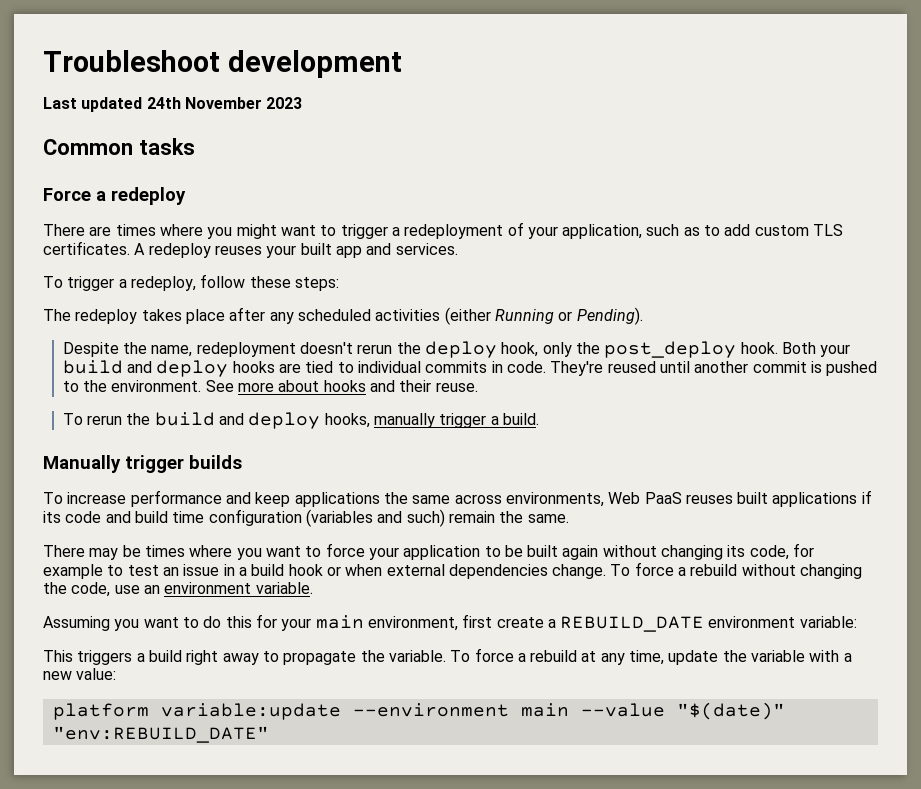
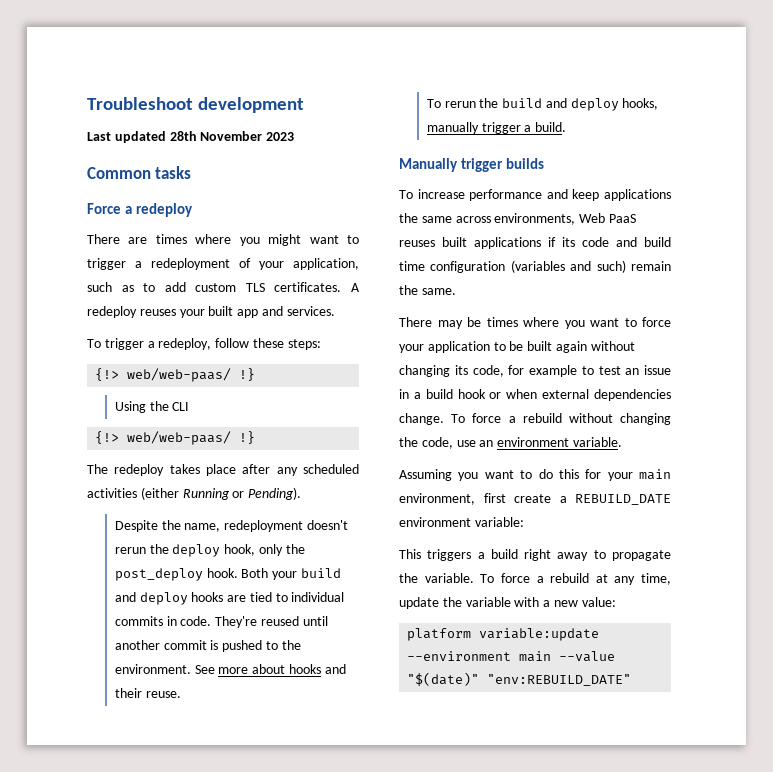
[146,97,181,109] 24th -> [169,131,197,141] 28th
(339, 284) none -> [95,368,256,382] [114,401,190,413] [95,431,256,445] // {!> web/web-paas/ !} // Using the CLI // {!> web/web-paas/ !}

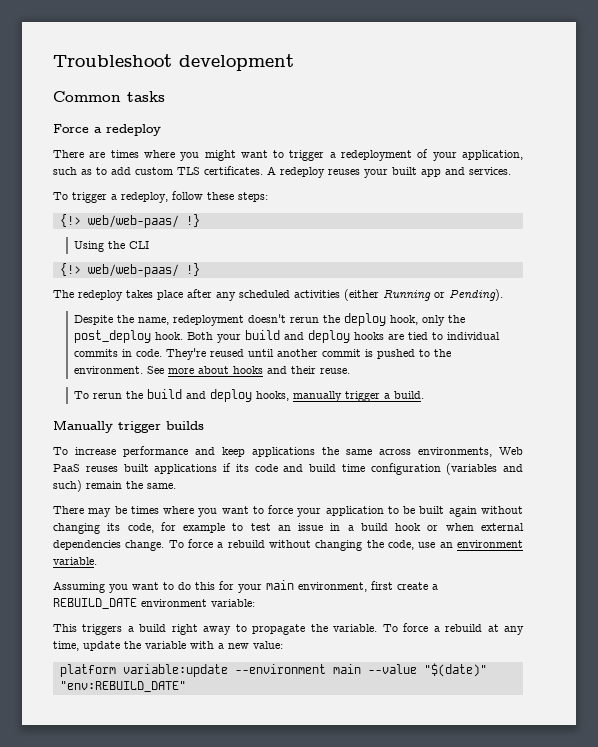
[87,131,295,143] // Last updated 28th November 2023 -> (294, 62) none

